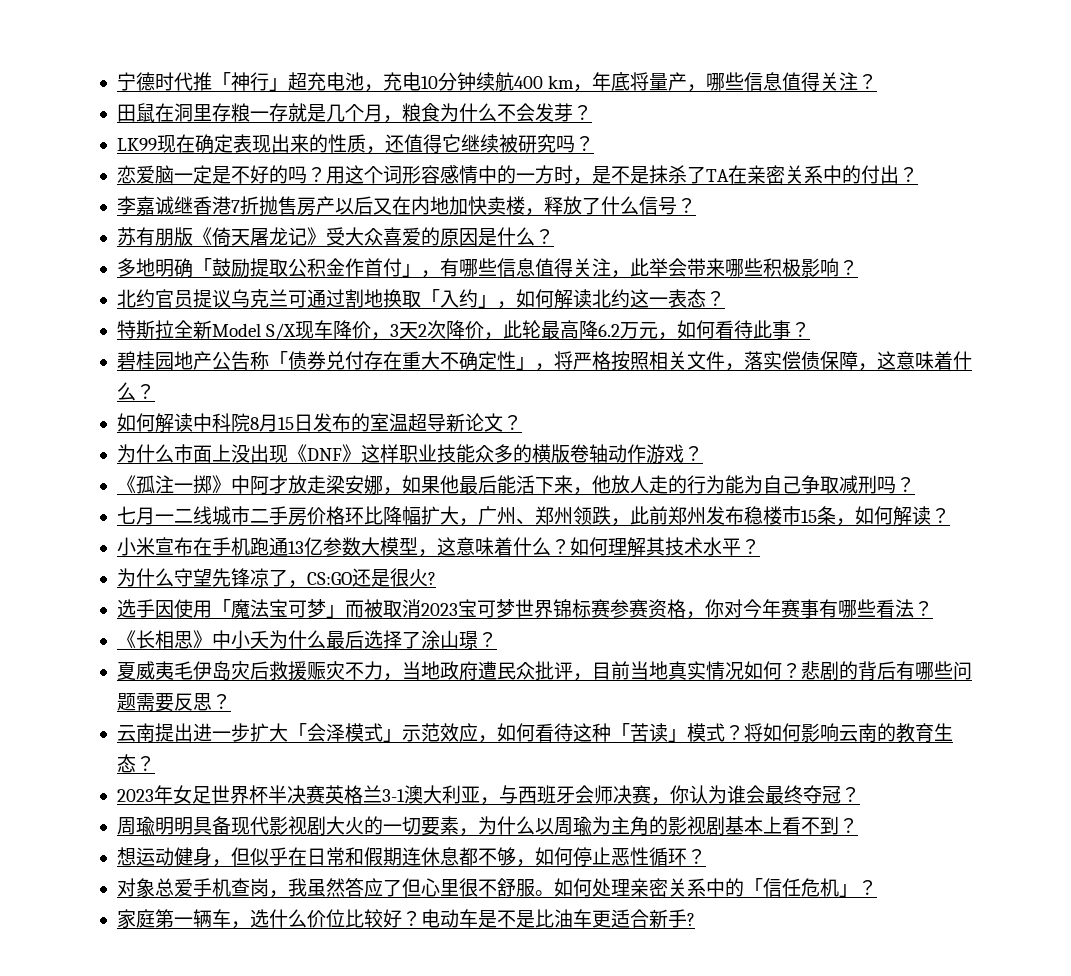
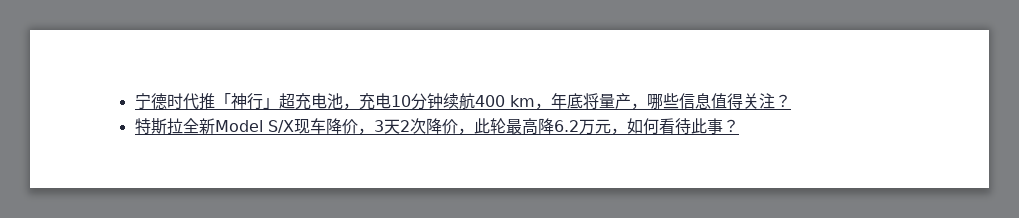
[116,103,592,123] [116,134,594,154] [116,165,918,185] [116,196,696,216] [116,227,554,246] [116,258,858,278] [116,289,725,309] // 田鼠在洞里存粮一存就是几个月，粮食为什么不会发芽？ // LK99现在确定表现出来的性质，还值得它继续被研究吗？ // 恋爱脑一定是不好的吗？用这个词形容感情中的一方时，是不是抹杀了TA在亲密关系中的付出？ // 李嘉诚继香港7折抛售房产以后又在内地加快卖楼，释放了什么信号？ // 苏有朋版《倚天屠龙记》受大众喜爱的原因是什么？ // 多地明确「鼓励提取公积金作首付」，有哪些信息值得关注，此举会带来哪些积极影响？ // 北约官员提议乌克兰可通过割地换取「入约」，如何解读北约这一表态？ -> (791, 101) none
[116,351,972,371] [116,382,155,401] [116,413,522,433] [116,444,703,464] [116,475,915,495] [116,506,950,526] [116,537,760,557] [116,568,436,588] [116,599,933,619] [116,630,497,649] [116,661,972,681] [116,693,231,712] [116,723,953,743] [116,754,155,773] [116,785,860,805] [116,816,858,836] [116,847,706,867] [116,878,877,898] [116,909,695,929] // 碧桂园地产公告称「债券兑付存在重大不确定性」，将严格按照相关文件，落实偿债保障，这意味着什么？ // 如何解读中科院8月15日发布的室温超导新论文？ // 为什么市面上没出现《DNF》这样职业技能众多的横版卷轴动作游戏？ // 《孤注一掷》中阿才放走梁安娜，如果他最后能活下来，他放人走的行为能为自己争取减刑吗？ // 七月一二线城市二手房价格环比降幅扩大，广州、郑州领跌，此前郑州发布稳楼市15条，如何解读？ // 小米宣布在手机跑通13亿参数大模型，这意味着什么？如何理解其技术水平？ // 为什么守望先锋凉了，CS:GO还是很火? // 选手因使用「魔法宝可梦」而被取消2023宝可梦世界锦标赛参赛资格，你对今年赛事有哪些看法？ // 《长相思》中小夭为什么最后选择了涂山璟？ // 夏威夷毛伊岛灾后救援赈灾不力，当地政府遭民众批评，目前当地真实情况如何？悲剧的背后有哪些问题需要反思？ // 云南提出进一步扩大「会泽模式」示范效应，如何看待这种「苦读」模式？将如何影响云南的教育生态？ // 2023年女足世界杯半决赛英格兰3-1澳大利亚，与西班牙会师决赛，你认为谁会最终夺冠？ // 周瑜明明具备现代影视剧大火的一切要素，为什么以周瑜为主角的影视剧基本上看不到？ // 想运动健身，但似乎在日常和假期连休息都不够，如何停止恶性循环？ // 对象总爱手机查岗，我虽然答应了但心里很不舒服。如何处理亲密关系中的「信任危机」？ // 家庭第一辆车，选什么价位比较好？电动车是不是比油车更适合新手? -> (739, 126) none

